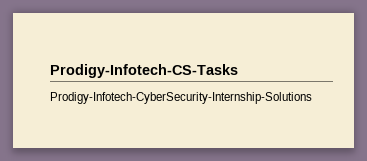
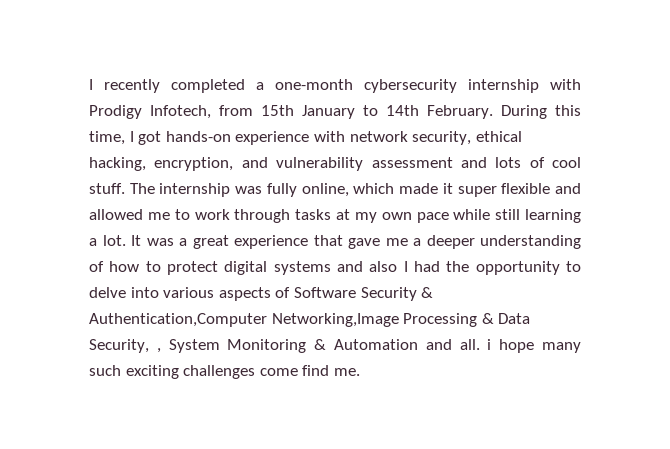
[50,64,238,78] [50,92,312,104] Prodigy-Infotech-CS-Tasks // Prodigy-Infotech-CyberSecurity-Internship-Solutions -> [89,79,581,93] [89,105,581,119] [89,131,522,145] [89,157,581,171] [89,183,582,197] [89,209,581,223] [89,235,581,249] [89,261,581,275] [89,287,434,301] [89,313,531,327] [89,339,581,353] [89,365,360,379] I recently completed a one-month cybersecurity internship with Prodigy Infotech, from 15th January to 14th February. During this time, I got hands-on experience with network security, ethical hacking, encryption, and vulnerability assessment and lots of cool stuff. The internship was fully online, which made it super flexible and allowed me to work through tasks at my own pace while still learning a lot. It was a great experience that gave me a deeper understanding of how to protect digital systems and also I had the opportunity to delve into various aspects of Software Security & Authentication,Computer Networking,Image Processing & Data Security, , System Monitoring & Automation and all. i hope many such exciting challenges come find me.

